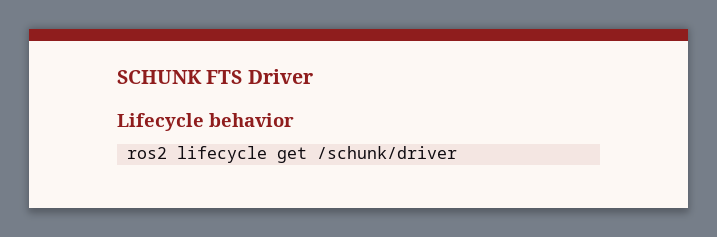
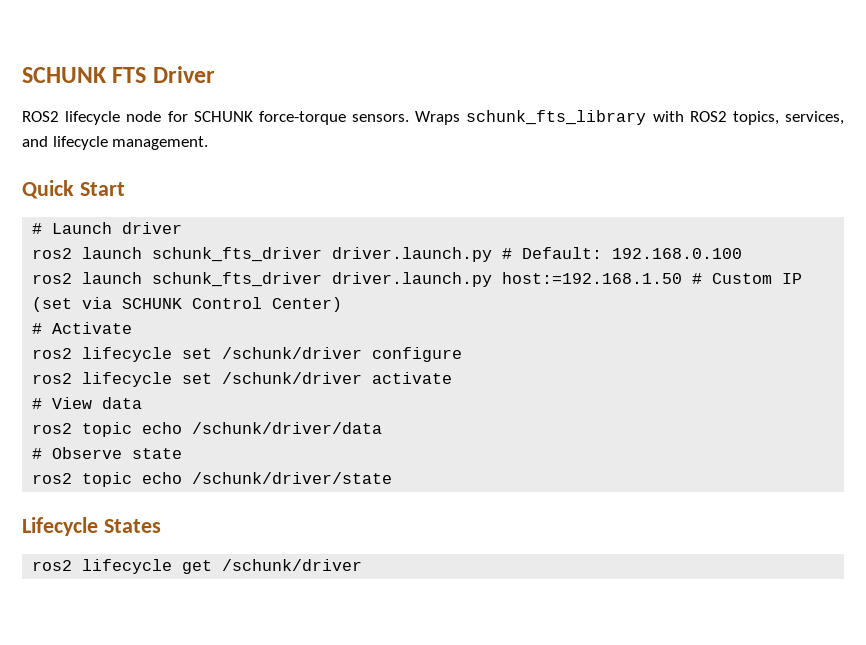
(313, 76) none -> [22,110,844,125] [22,136,209,150] [22,180,125,199] [32,222,183,234] [32,247,743,262] [32,272,803,287] [32,297,343,312] [32,322,133,334] [32,347,463,362] [32,372,453,387] [32,397,143,409] [32,422,383,437] [32,447,183,459] [32,472,393,487] // ROS2 lifecycle node for SCHUNK force-torque sensors. Wraps schunk_fts_library with ROS2 topics, services, and lifecycle management. // Quick Start // # Launch driver // ros2 launch schunk_fts_driver driver.launch.py # Default: 192.168.0.100 // ros2 launch schunk_fts_driver driver.launch.py host:=192.168.1.50 # Custom IP (set via SCHUNK Control Center) // # Activate // ros2 lifecycle set /schunk/driver configure // ros2 lifecycle set /schunk/driver activate // # View data // ros2 topic echo /schunk/driver/data // # Observe state // ros2 topic echo /schunk/driver/state
[209,113,294,127] behavior -> [103,519,161,533] States

